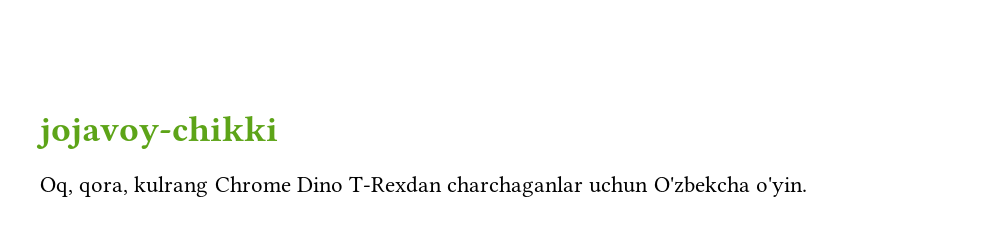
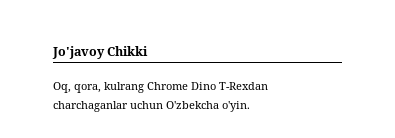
[36,116,278,149] jojavoy-chikki -> [52,46,149,59] Jo'javoy Chikki

